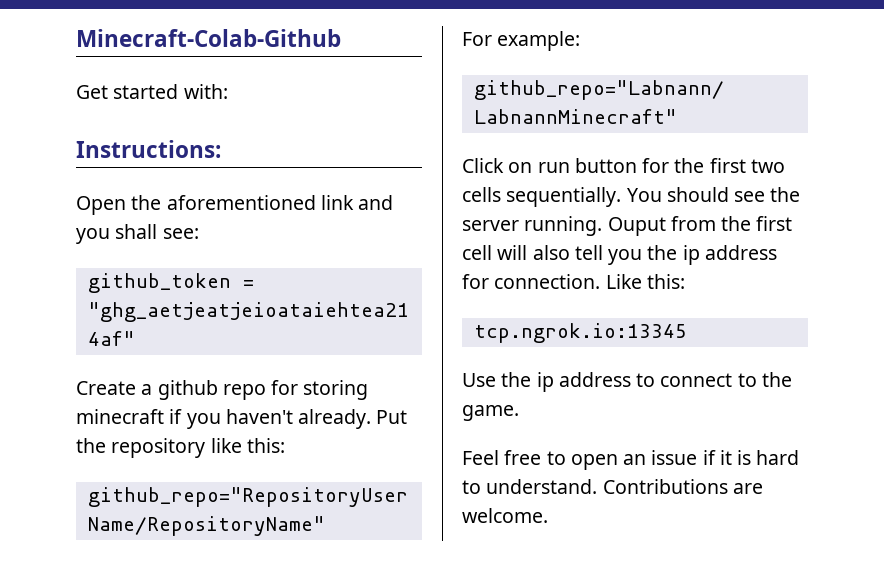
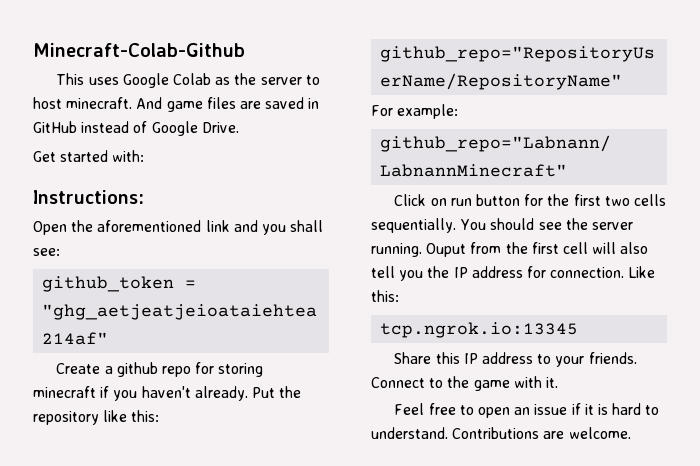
(341, 38) none -> [56,73,320,88] [33,97,320,112] [33,121,239,136] // This uses Google Colab as the server to host minecraft. And game files are saved in GitHub instead of Google Drive.
[682,245,700,265] ip -> [453,267,468,278] IP
[462,372,792,392] [462,405,519,421] Use the ip address to connect to the game. -> [394,352,637,367] [371,376,558,391] Share this IP address to your friends. Connect to the game with it.

